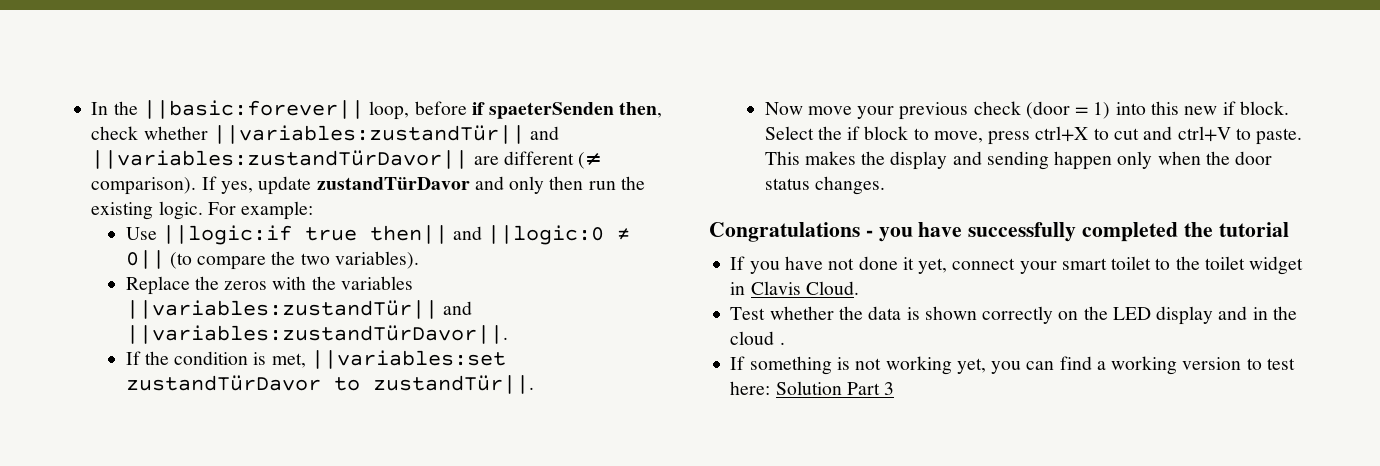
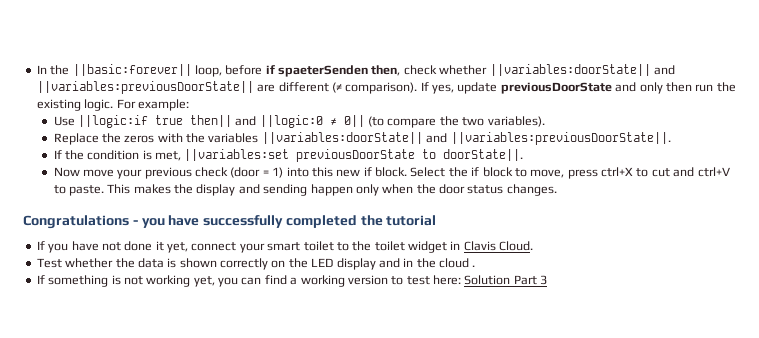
[212,125,560,144] [91,150,469,169] ||variables:zustandTür|| and ||variables:zustandTürDavor|| -> [489,64,675,76] [36,81,254,94] ||variables:doorState|| and ||variables:previousDoorState||
[316,177,470,190] zustandTürDavor -> [500,82,612,94] previousDoorState
[125,300,472,319] [125,325,508,344] ||variables:zustandTür|| and ||variables:zustandTürDavor||. -> [261,132,671,145] ||variables:doorState|| and ||variables:previousDoorState||.
[125,375,534,394] zustandTürDavor to zustandTür||. -> [296,149,524,162] previousDoorState to doorState||.

